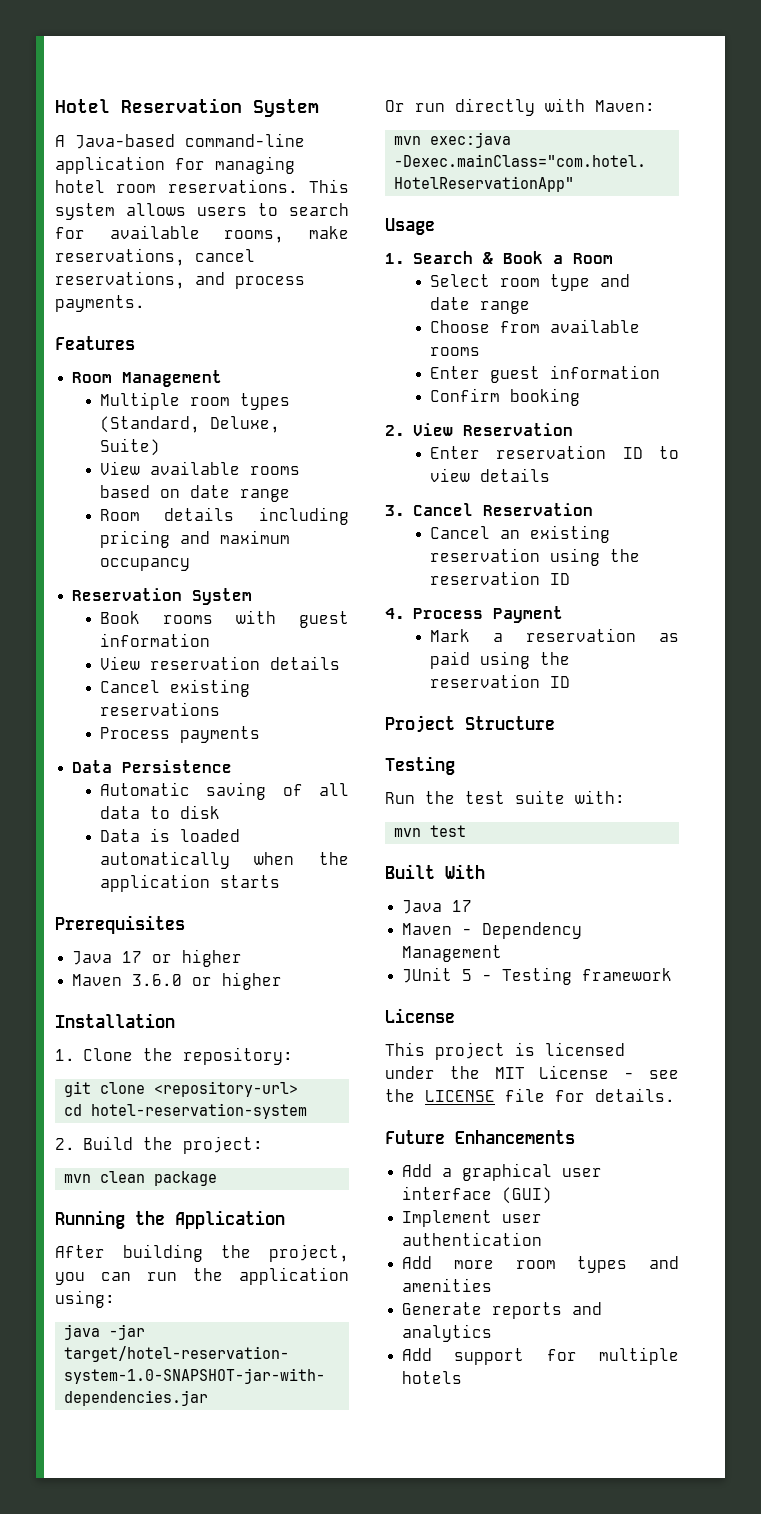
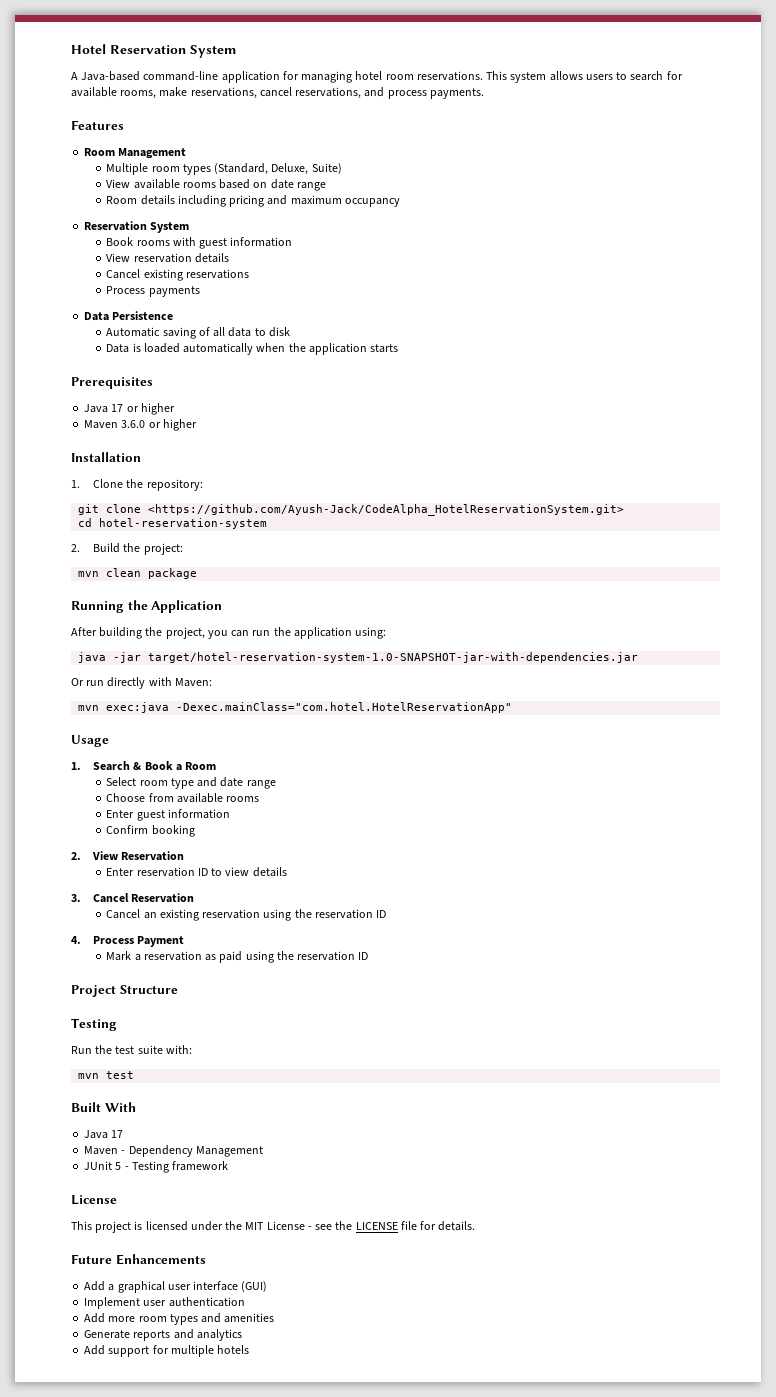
[154,1081,299,1097] <repository-url> -> [148,504,625,516] <https://github.com/Ayush-Jack/CodeAlpha_HotelReservationSystem.git>

